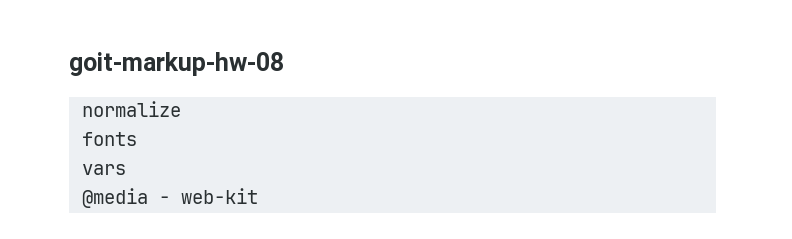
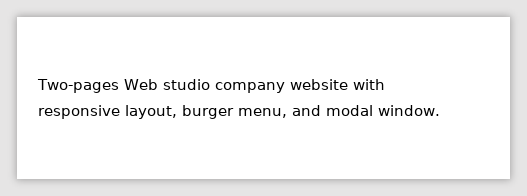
[69,52,284,76] [81,101,181,117] [81,132,137,146] [81,164,126,175] [81,188,258,208] goit-markup-hw-08 // normalize // fonts // vars // @media - web-kit -> [37,79,385,93] [38,105,440,119] Two-pages Web studio company website with responsive layout, burger menu, and modal window.

